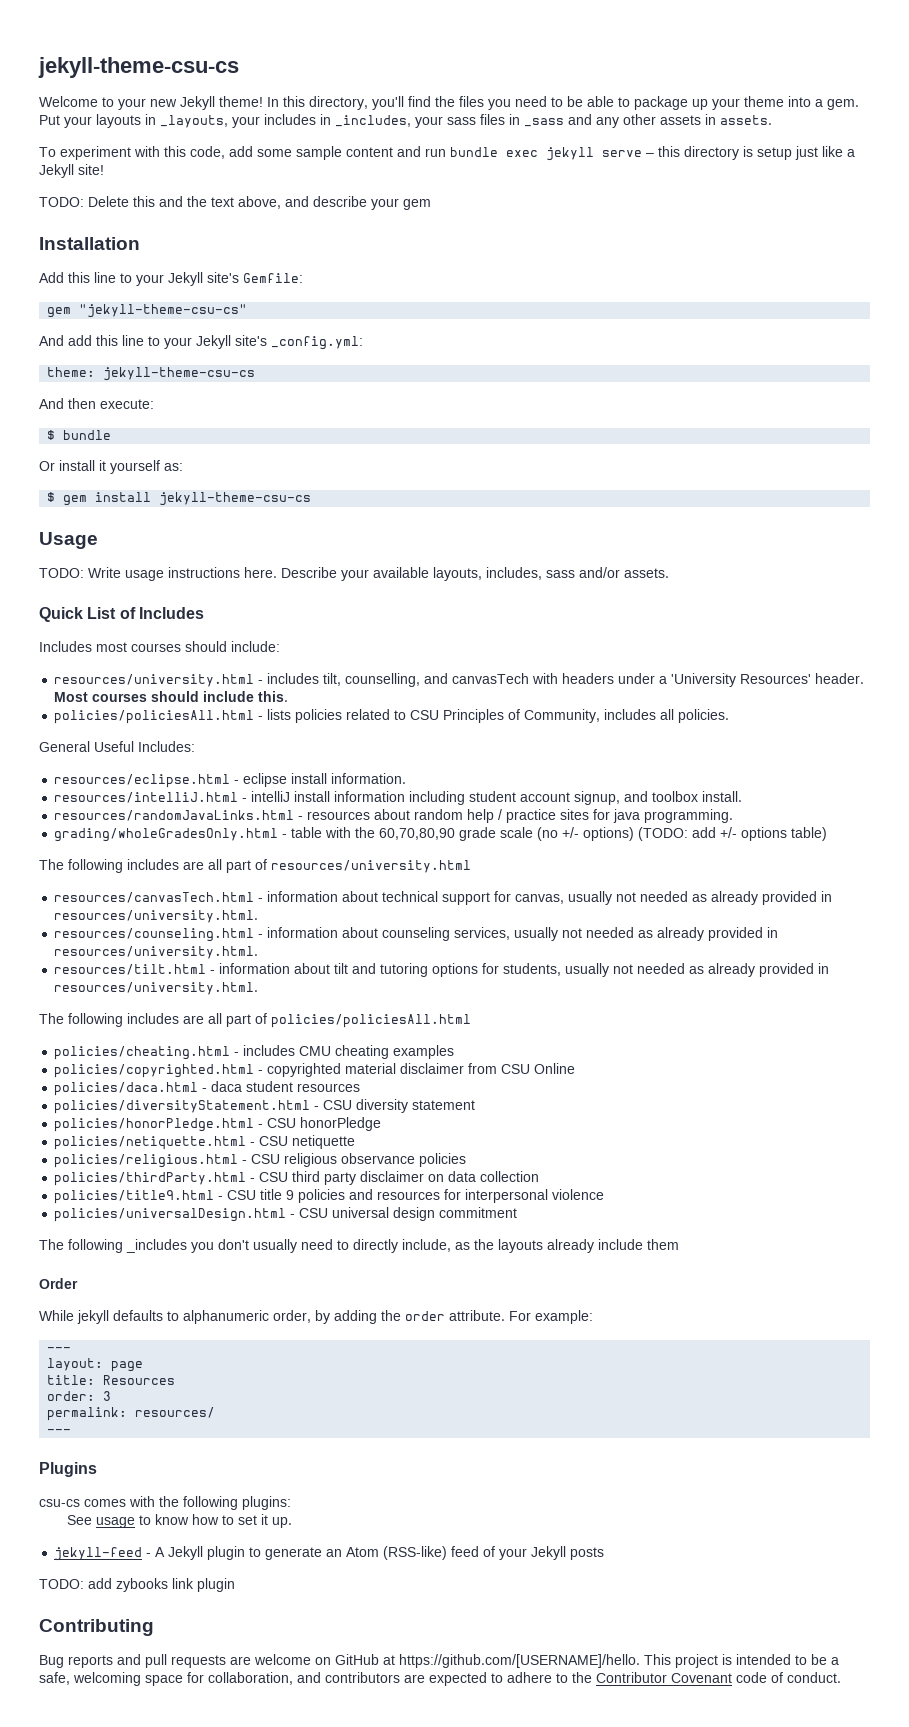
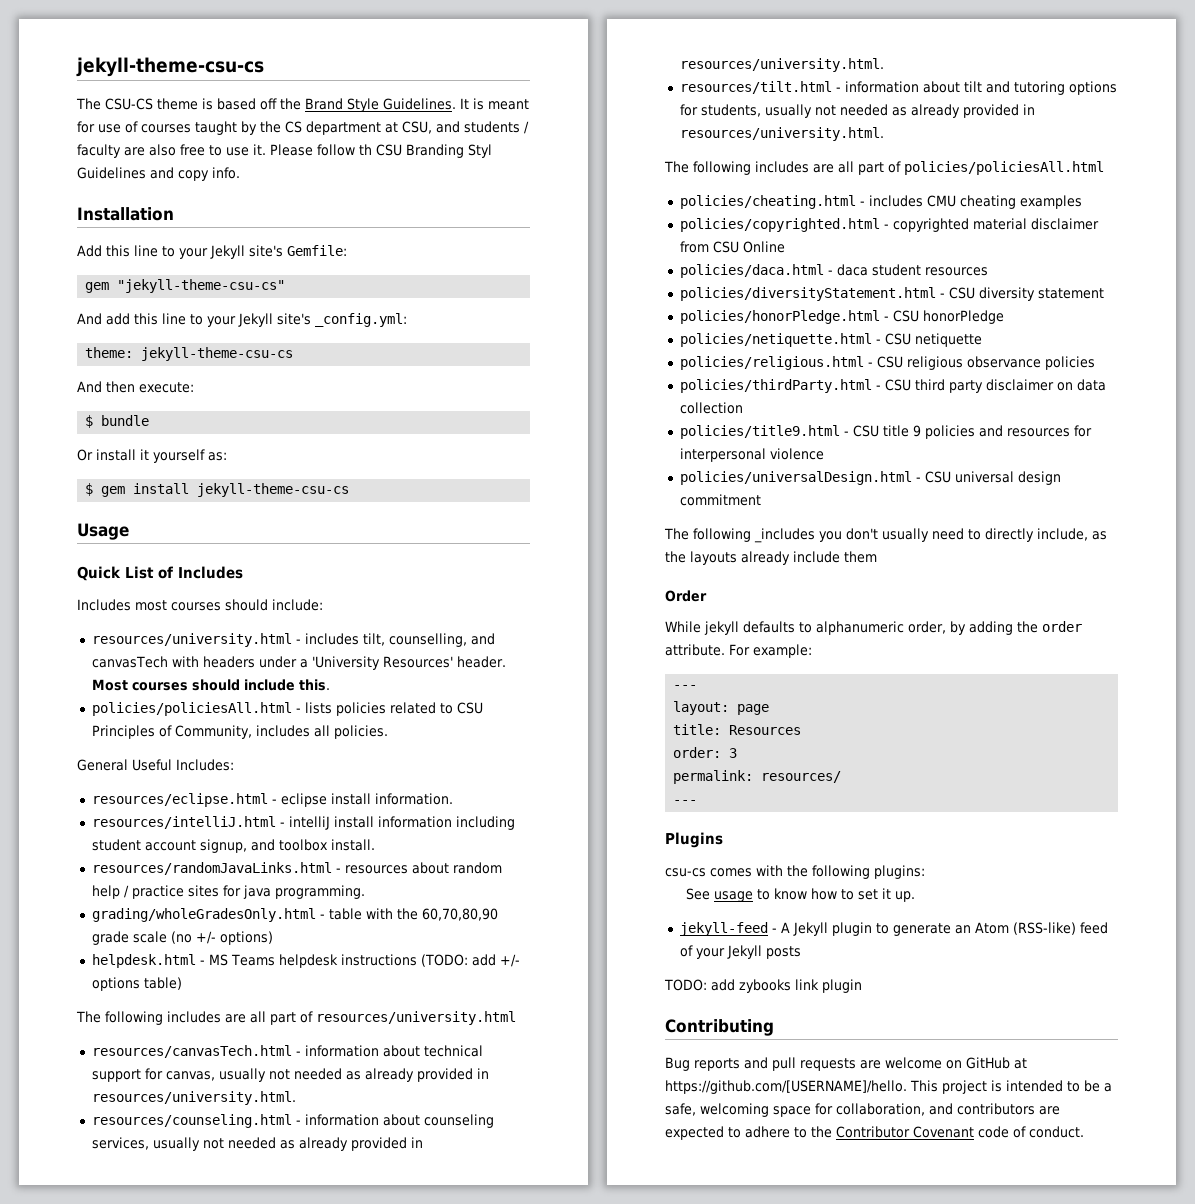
[38,57,239,78] [39,96,859,110] [39,114,772,128] [39,146,855,161] [39,164,104,178] [39,196,431,210] jekyll-theme-csu-cs // Welcome to your new Jekyll theme! In this directory, you'll find the files you need to be able to package up your theme into a gem. Put your layouts in _layouts, your includes in _includes, your sass files in _sass and any other assets in assets. // To experiment with this code, add some sample content and run bundle exec jekyll serve – this directory is setup just like a Jekyll site! // TODO: Delete this and the text above, and describe your gem -> [76,57,264,77] [76,98,529,112] [77,121,529,135] [77,144,492,158] [77,167,240,181] jekyll-theme-csu-cs // The CSU-CS theme is based off the Brand Style Guidelines. It is meant for use of courses taught by the CS department at CSU, and students / faculty are also free to use it. Please follow th CSU Branding Styl Guidelines and copy info.
[39,567,669,581] // TODO: Write usage instructions here. Describe your available layouts, includes, sass and/or assets. -> (129, 531) none
(635, 834) none -> [91,954,417,968] // helpdesk.html - MS Teams helpdesk instructions

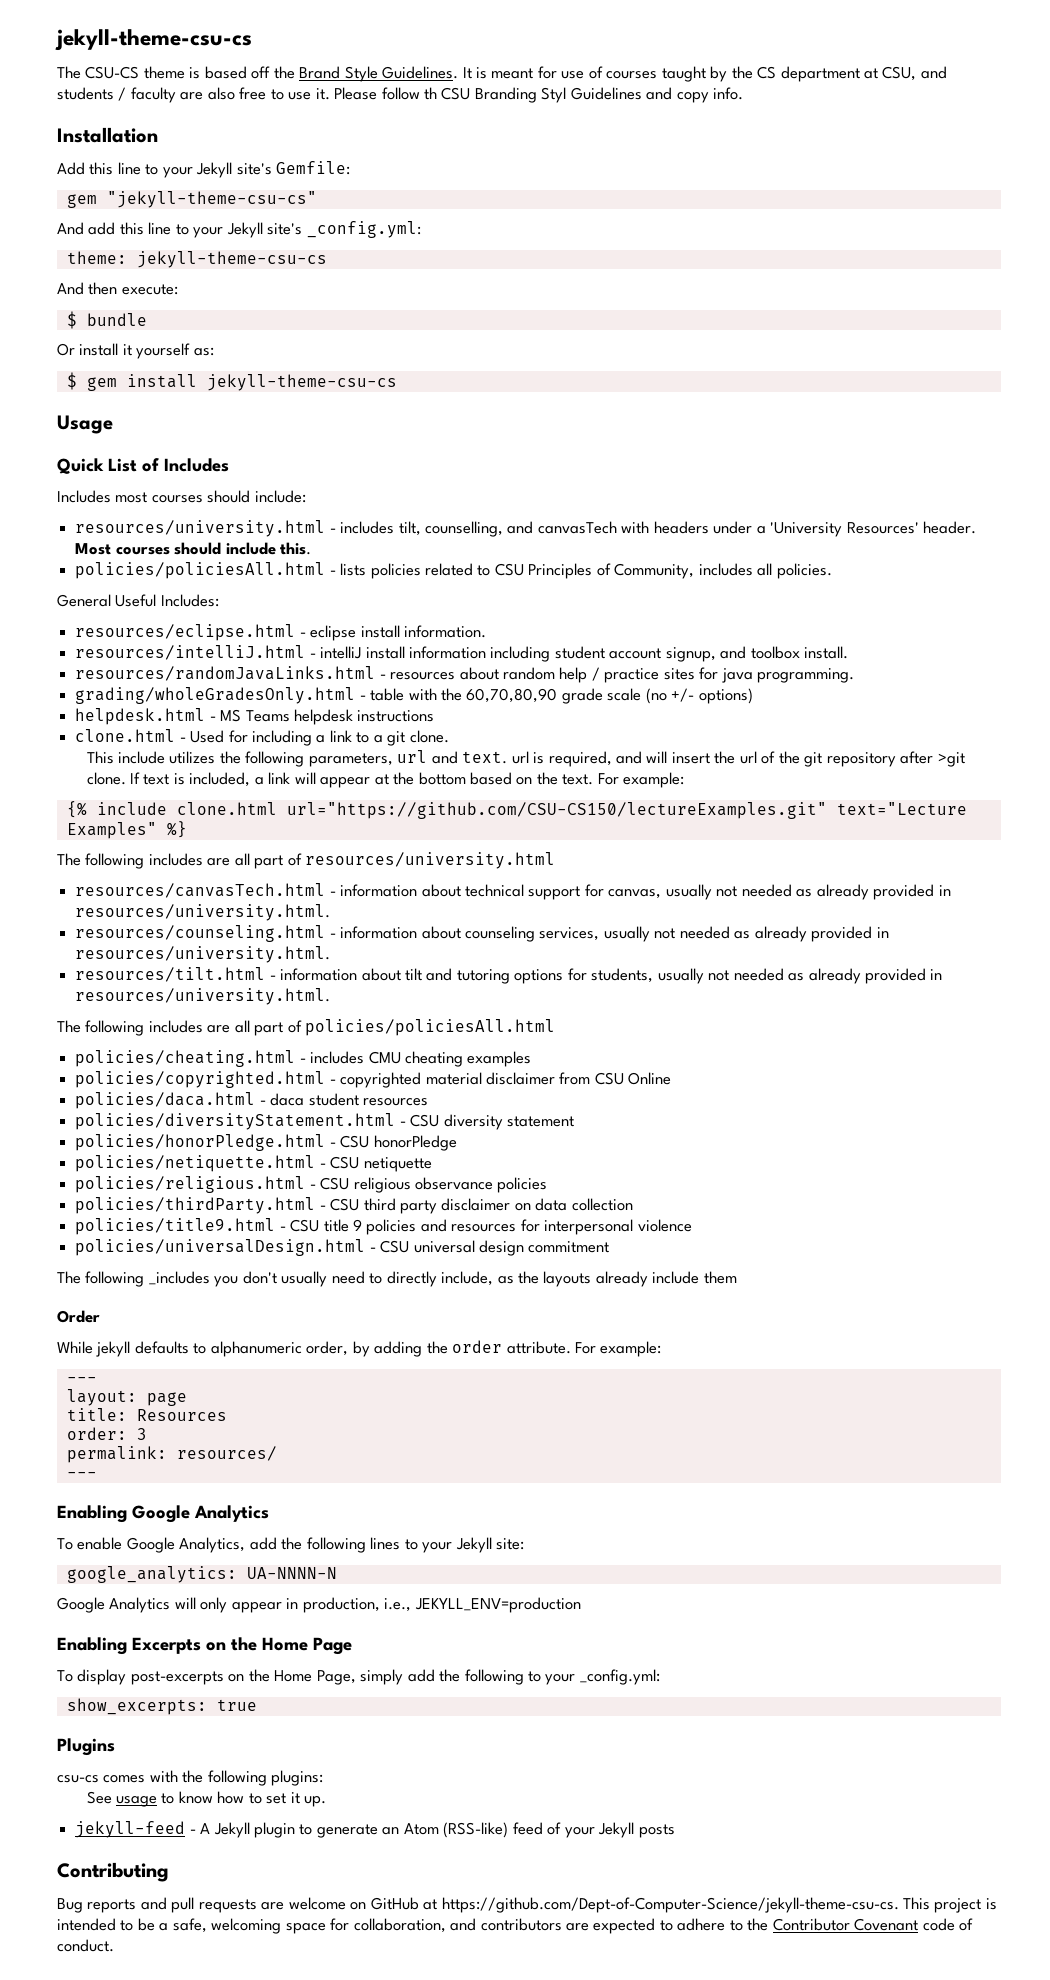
[420,954,520,967] [91,977,182,991] (TODO: add +/- options table) -> [75,729,449,746] [86,750,965,767] [86,772,685,788] [66,801,967,819] [66,821,187,839] // clone.html - Used for including a link to a git clone. // This include utilizes the following parameters, url and text. url is required, and will insert the url of the git repository after >git clone. If text is included, a link will appear at the bottom based on the text. For example: // {% include clone.html url="https://github.com/CSU-CS150/lectureExamples.git" text="Lecture Examples" %}
(698, 802) none -> [57,1505,269,1523] [57,1537,525,1553] [66,1566,337,1583] [57,1597,581,1613] [57,1637,352,1655] [57,1669,660,1685] [66,1698,257,1715] // Enabling Google Analytics // To enable Google Analytics, add the following lines to your Jekyll site: // google_analytics: UA-NNNN-N // Google Analytics will only appear in production, i.e., JEKYLL_ENV=production // Enabling Excerpts on the Home Page // To display post-excerpts on the Home Page, simply add the following to your _config.yml: // show_excerpts: true
[664,979,862,993] // TODO: add zybooks link plugin -> (675, 1831) none
[665,1080,907,1094] https://github.com/[USERNAME]/hello. -> [441,1897,899,1913] https://github.com/Dept-of-Computer-Science/jekyll-theme-csu-cs.

